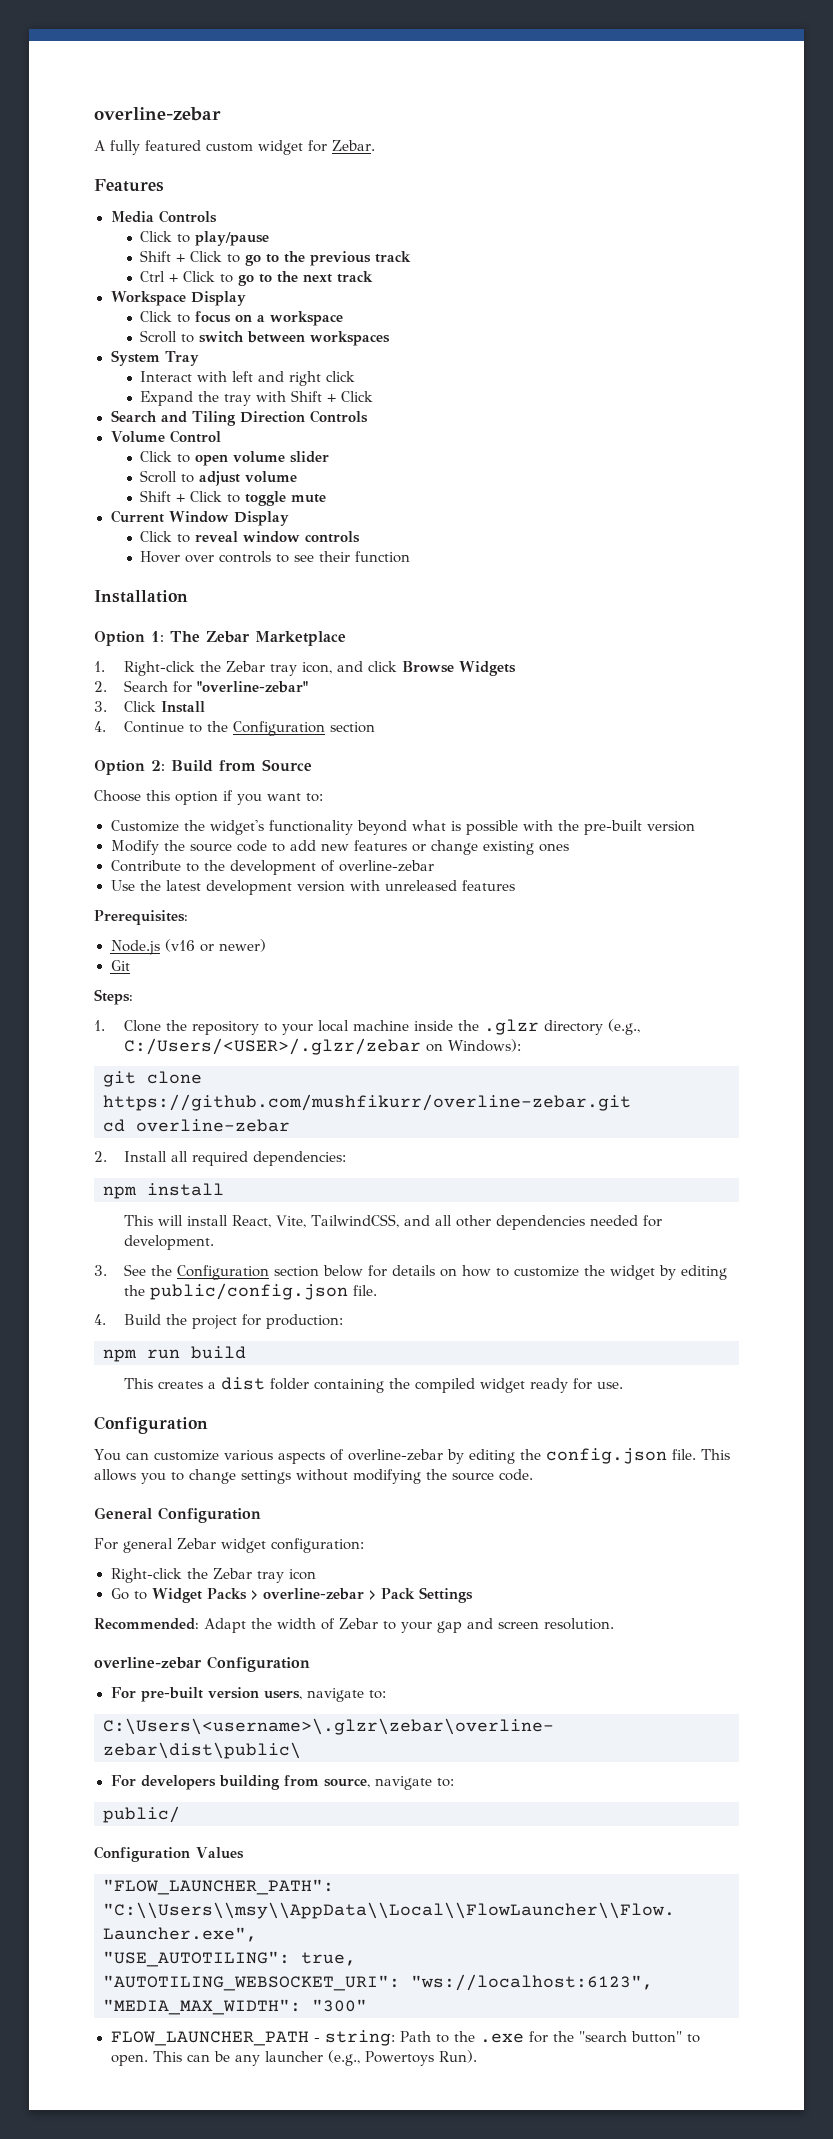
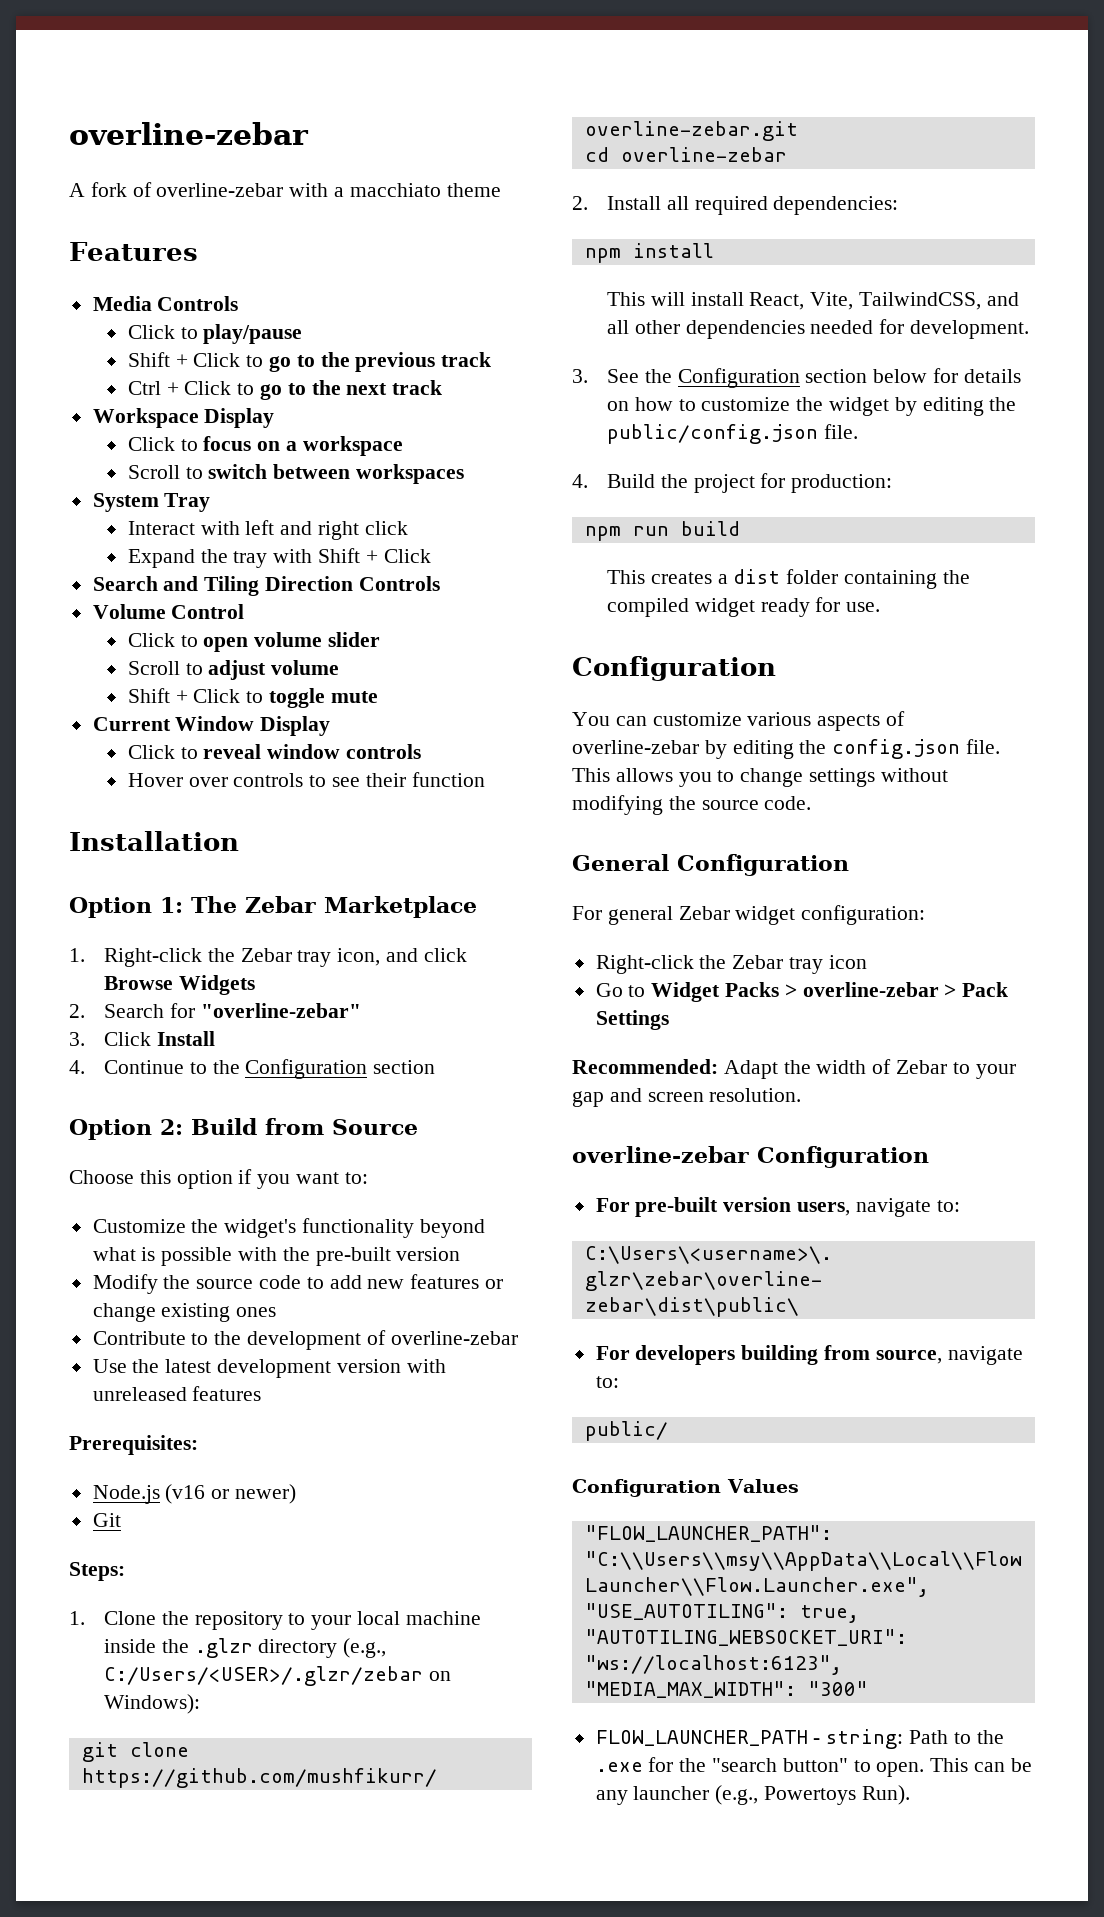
[110,140,375,155] fully featured custom widget for Zebar. -> [90,182,501,197] fork of overline-zebar with a macchiato theme

